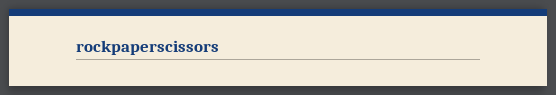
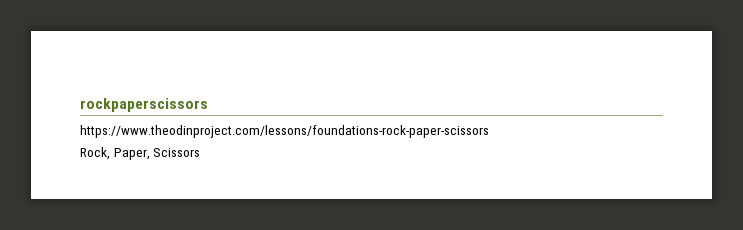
(219, 47) none -> [80,125,489,138] [80,147,201,160] // https://www.theodinproject.com/lessons/foundations-rock-paper-scissors // Rock, Paper, Scissors

